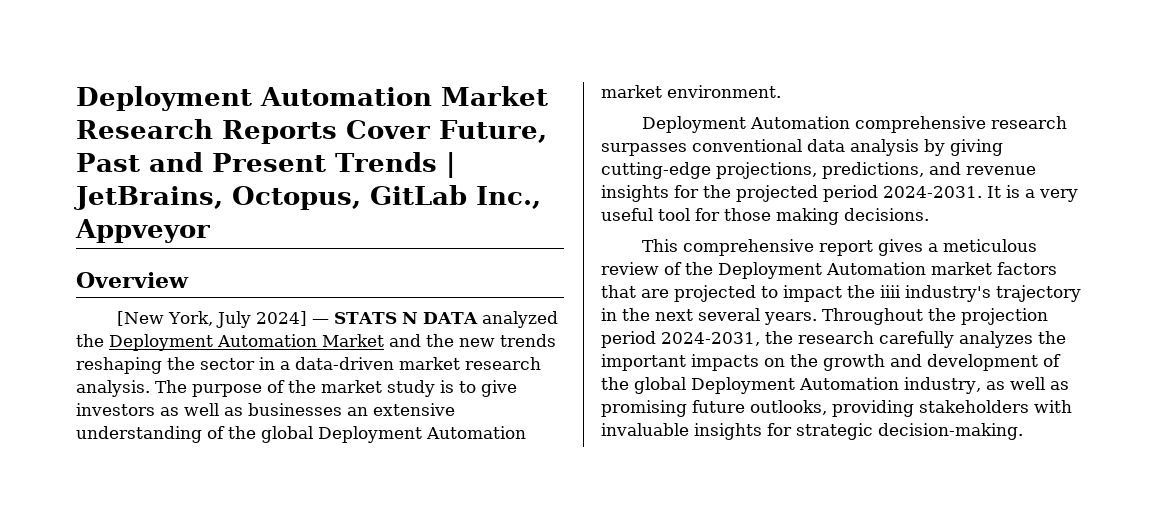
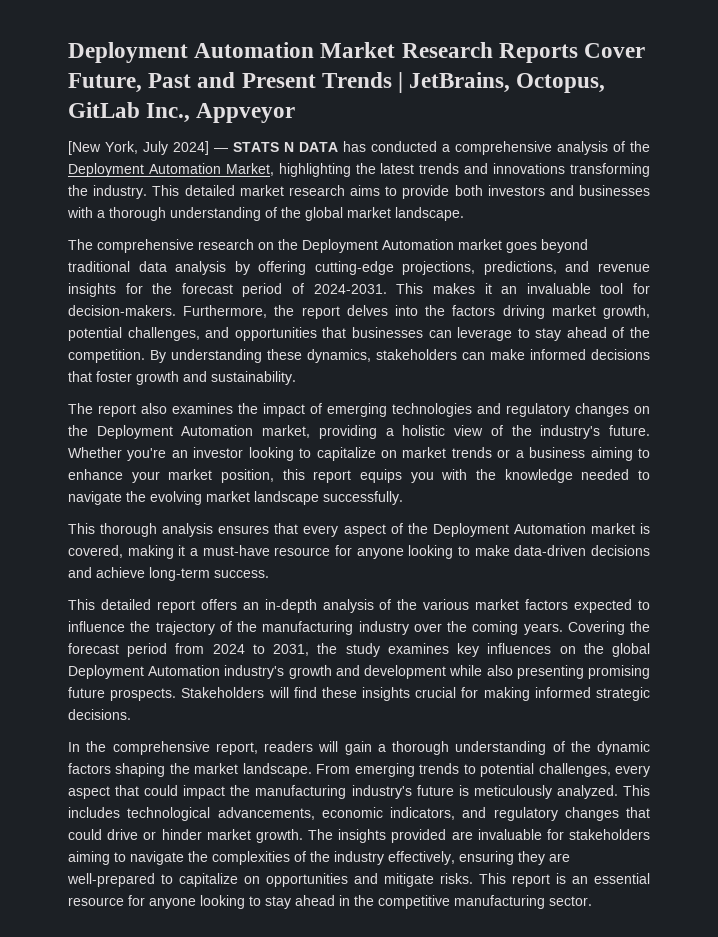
[76,272,189,288] // Overview -> (296, 113) none
[481,311,558,328] [76,334,556,351] [76,357,541,374] [76,380,517,397] [76,403,455,416] [76,426,526,443] [601,85,781,98] [641,116,1067,133] [601,139,802,156] analyzed the Deployment Automation Market and the new trends reshaping the sector in a data-driven market research analysis. The purpose of the market study is to give investors as well as businesses an extensive understanding of the global Deployment Automation market environment. // Deployment Automation comprehensive research surpasses conventional -> [343,141,650,155] [68,163,651,177] [68,185,651,199] [67,207,464,221] [68,239,588,253] [68,261,130,272] has conducted a comprehensive analysis of the Deployment Automation Market, highlighting the latest trends and innovations transforming the industry. This detailed market research aims to provide both investors and businesses with a thorough understanding of the global market landscape. // The comprehensive research on the Deployment Automation market goes beyond traditional
[950,139,1003,156] giving -> [258,261,307,275] offering
[736,185,1078,202] [601,208,929,225] [641,239,1037,256] [601,262,659,275] projected period 2024-2031. It is a very useful tool for those making decisions. // This comprehensive report gives a meticulous review -> [181,283,651,297] [68,305,650,319] [68,327,650,341] [68,349,650,363] [68,371,296,385] [68,403,650,417] [68,425,651,439] [68,447,651,461] [68,469,650,483] [68,491,403,505] [68,523,386,537] forecast period of 2024-2031. This makes it an invaluable tool for decision-makers. Furthermore, the report delves into the factors driving market growth, potential challenges, and opportunities that businesses can leverage to stay ahead of the competition. By understanding these dynamics, stakeholders can make informed decisions that foster growth and sustainability. // The report also examines the impact of emerging technologies and regulatory changes on the Deployment Automation market, providing a holistic view of the industry's future. Whether you're an investor looking to capitalize on market trends or a business aiming to enhance your market position, this report equips you with the knowledge needed to navigate the evolving market landscape successfully. // This thorough analysis ensures that every aspect
[997,262,1057,275] [601,285,1081,302] [601,308,1048,325] [601,331,1066,348] [601,354,1061,371] [601,377,1069,394] [601,400,1072,417] [601,423,1023,440] factors that are projected to impact the iiii industry's trajectory in the next several years. Throughout the projection period 2024-2031, the research carefully analyzes the important impacts on the growth and development of the global Deployment Automation industry, as well as promising future outlooks, providing stakeholders with invaluable insights for strategic decision-making. -> [640,523,650,534] [68,545,651,559] [68,567,269,581] [68,599,650,613] [68,621,650,635] [68,643,650,657] [68,665,650,679] [68,687,650,701] [68,709,131,720] [68,741,650,755] [68,763,650,777] [68,785,650,799] [68,807,650,821] [68,829,651,843] [68,851,570,865] [67,873,650,887] [68,895,592,909] is covered, making it a must-have resource for anyone looking to make data-driven decisions and achieve long-term success. // This detailed report offers an in-depth analysis of the various market factors expected to influence the trajectory of the manufacturing industry over the coming years. Covering the forecast period from 2024 to 2031, the study examines key influences on the global Deployment Automation industry's growth and development while also presenting promising future prospects. Stakeholders will find these insights crucial for making informed strategic decisions. // In the comprehensive report, readers will gain a thorough understanding of the dynamic factors shaping the market landscape. From emerging trends to potential challenges, every aspect that could impact the manufacturing industry's future is meticulously analyzed. This includes technological advancements, economic indicators, and regulatory changes that could drive or hinder market growth. The insights provided are invaluable for stakeholders aiming to navigate the complexities of the industry effectively, ensuring they are well-prepared to capitalize on opportunities and mitigate risks. This report is an essential resource for anyone looking to stay ahead in the competitive manufacturing sector.

